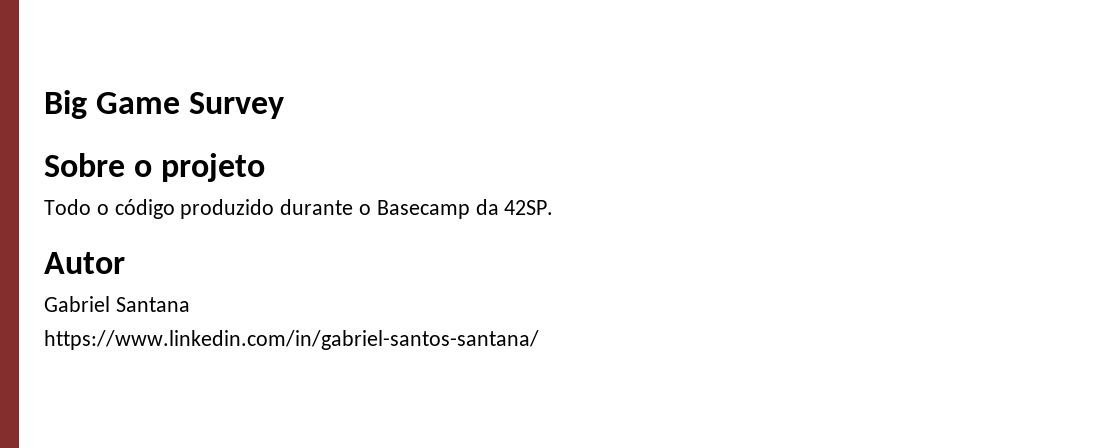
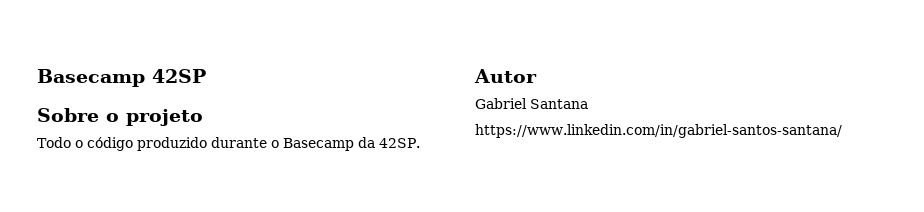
[44,90,285,119] Big Game Survey -> [37,69,206,87] Basecamp 42SP

